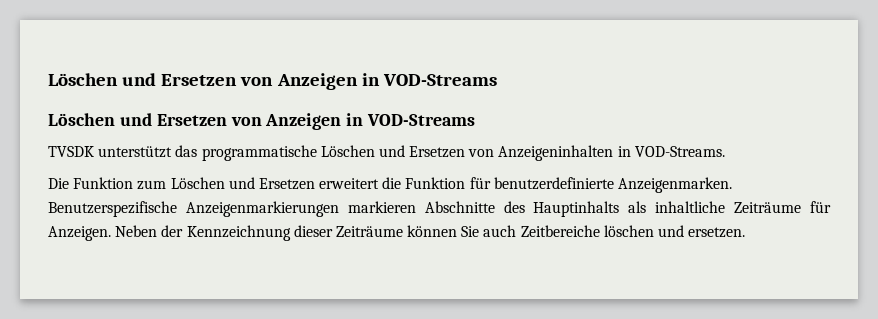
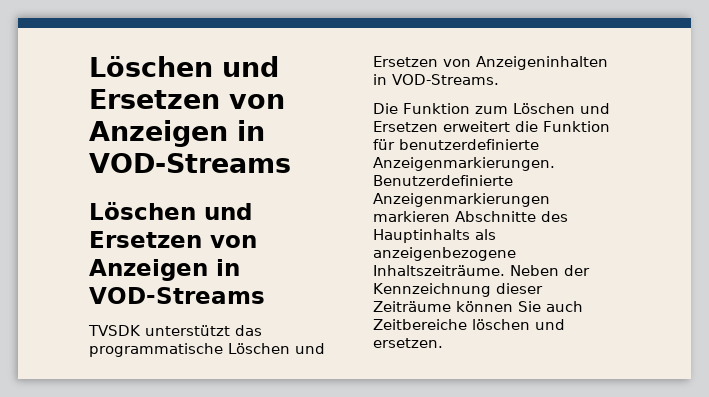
[618,177,733,193] [48,201,177,217] Anzeigenmarken. Benutzerspezifische -> [373,157,555,171] [373,175,513,186] Anzeigenmarkierungen. Benutzerdefinierte
[655,201,832,213] [48,226,111,241] inhaltliche Zeiträume für Anzeigen. -> [373,247,516,261] [373,265,505,276] anzeigenbezogene Inhaltszeiträume.

